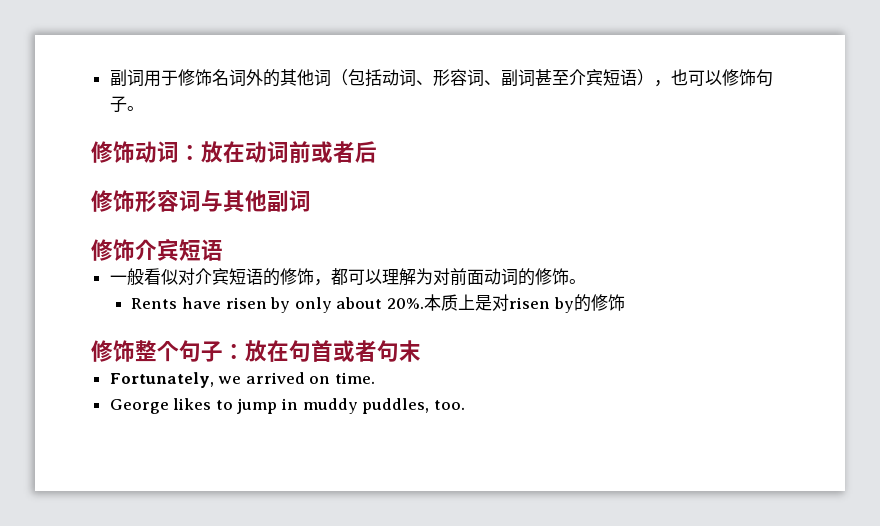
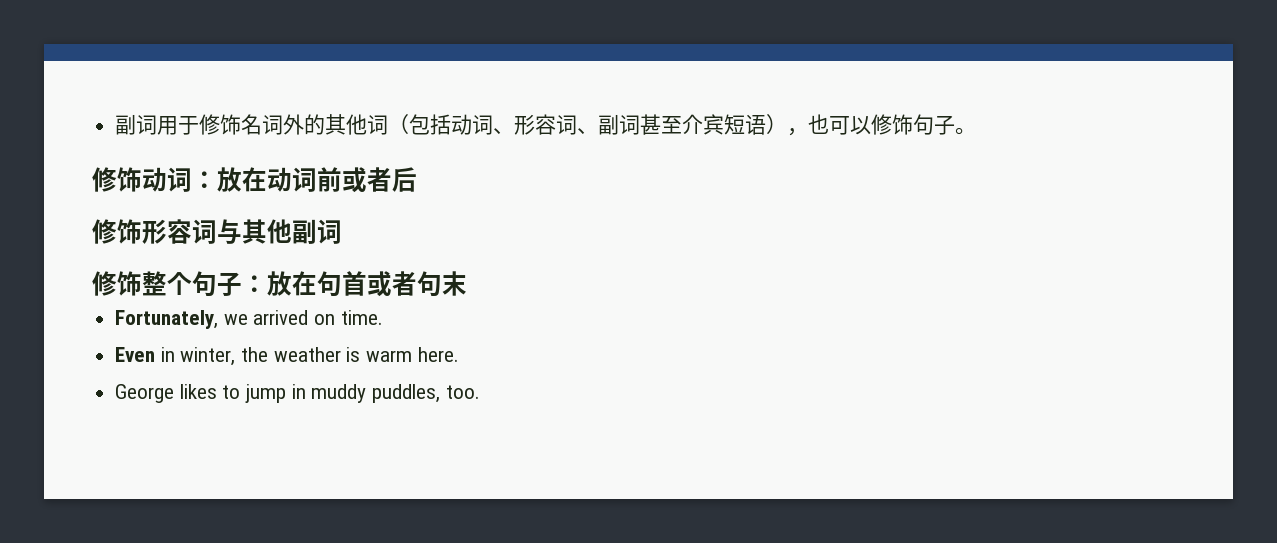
[91,239,223,261] [109,268,586,286] [131,294,625,313] // 修饰介宾短语 // 一般看似对介宾短语的修饰，都可以理解为对前面动词的修饰。 // Rents have risen by only about 20%.本质上是对risen by的修饰 -> (342, 231) none
(376, 378) none -> [115,347,459,366] // Even in winter, the weather is warm here.

